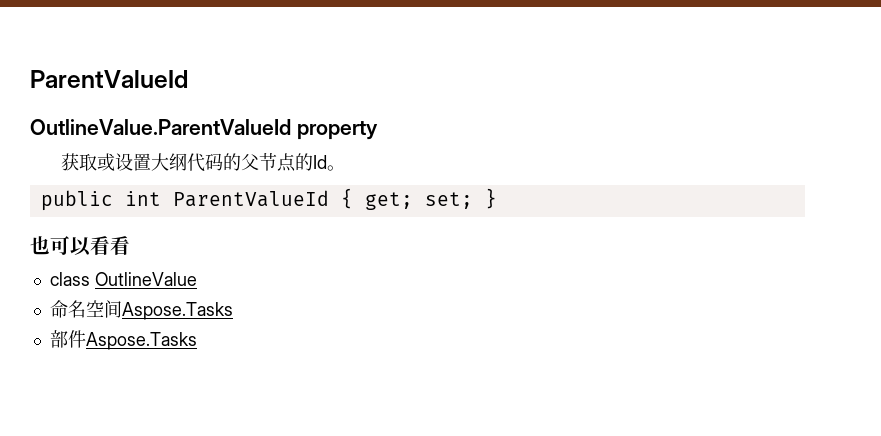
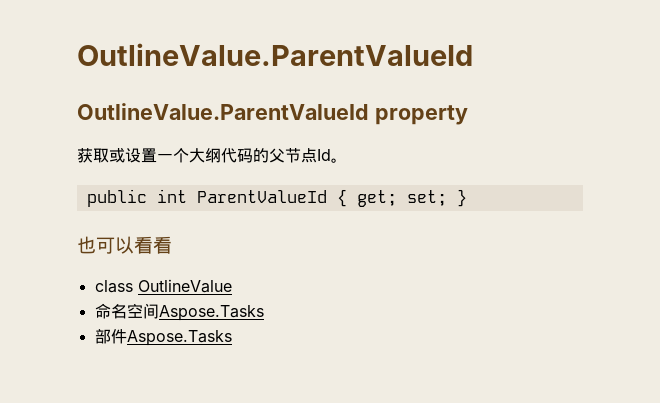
[30,70,188,88] ParentValueId -> [77,43,473,66] OutlineValue.ParentValueId
(151, 162) none -> [157,148,189,163] 一个
[294,153,313,171] 的 -> (317, 155) none

